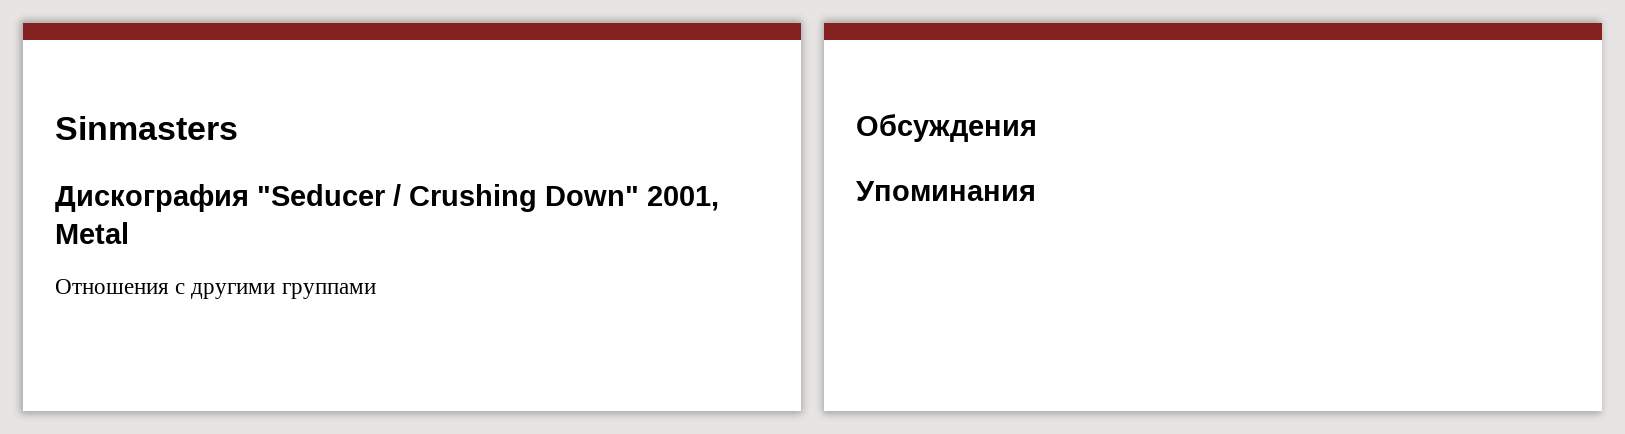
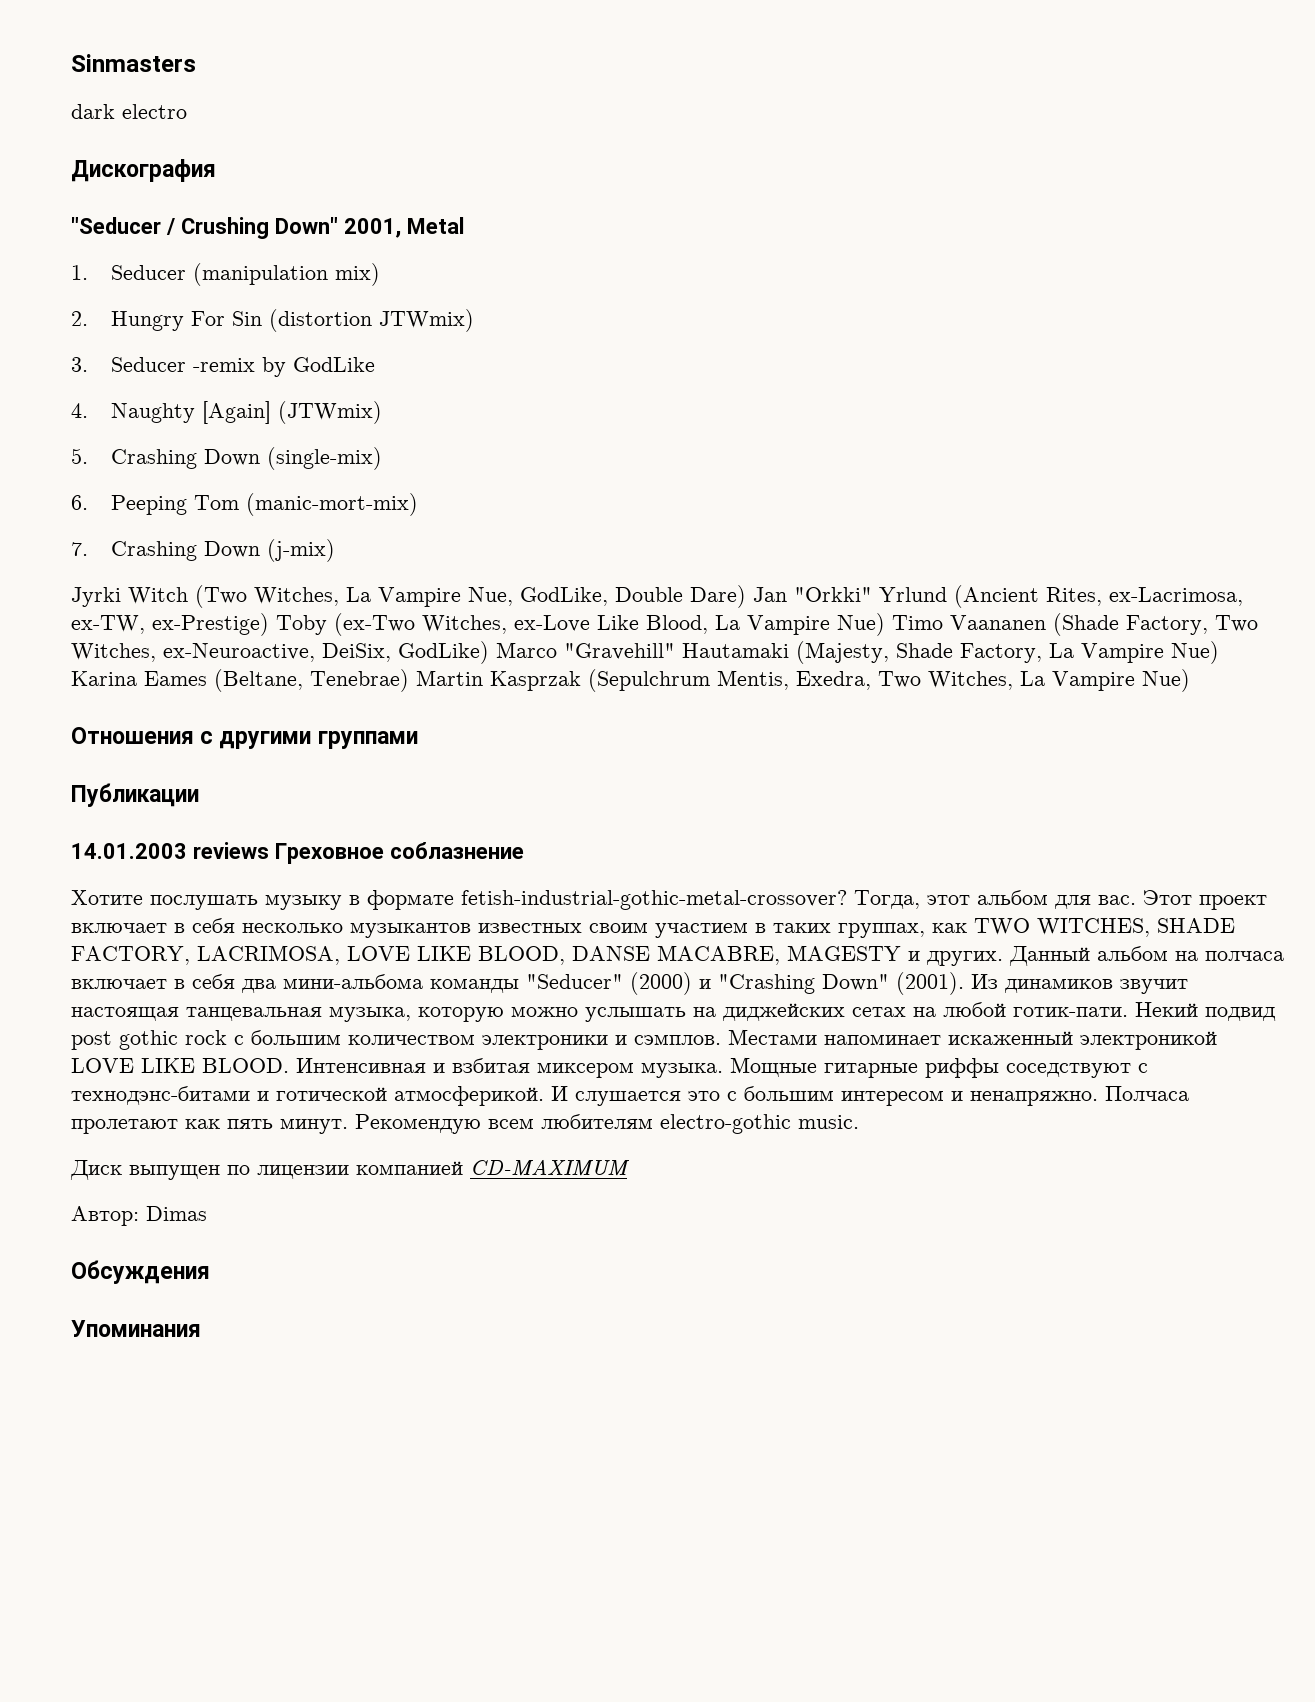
(238, 128) none -> [71,104,187,119] // dark electro
(249, 198) none -> (216, 170) //
[55,279,376,299] Отношения с другими группами -> [71,263,380,286] [71,309,474,332] [71,357,375,377] [71,401,382,424] [71,447,382,470] [71,493,418,516] [71,539,335,562] [71,585,1243,608] [71,613,1258,636] [71,641,1219,664] [71,669,1190,692] [71,727,418,749] [71,783,199,807] [71,842,524,864] [71,890,1267,910] [71,918,1235,938] [71,945,1284,966] [71,972,1188,995] [71,1002,1276,1022] [71,1029,1217,1050] [71,1057,1148,1078] [71,1086,1189,1106] [71,1114,859,1134] [70,1159,630,1180] [71,1206,207,1226] 1. Seducer (manipulation mix) // 2. Hungry For Sin (distortion JTWmix) // 3. Seducer -remix by GodLike // 4. Naughty [Again] (JTWmix) // 5. Crashing Down (single-mix) // 6. Peeping Tom (manic-mort-mix) // 7. Crashing Down (j-mix) // Jyrki Witch (Two Witches, La Vampire Nue, GodLike, Double Dare) Jan "Orkki" Yrlund (Ancient Rites, ex-Lacrimosa, ex-TW, ex-Prestige) Toby (ex-Two Witches, ex-Love Like Blood, La Vampire Nue) Timo Vaananen (Shade Factory, Two Witches, ex-Neuroactive, DeiSix, GodLike) Marco "Gravehill" Hautamaki (Majesty, Shade Factory, La Vampire Nue) Karina Eames (Beltane, Tenebrae) Martin Kasprzak (Sepulchrum Mentis, Exedra, Two Witches, La Vampire Nue) // Отношения с другими группами // Публикации // 14.01.2003 reviews Греховное соблазнение // Хотите послушать музыку в формате fetish-industrial-gothic-metal-crossover? Тогда, этот альбом для вас. Этот проект включает в себя несколько музыкантов известных своим участием в таких группах, как TWO WITCHES, SHADE FACTORY, LACRIMOSA, LOVE LIKE BLOOD, DANSE MACABRE, MAGESTY и других. Данный альбом на полчаса включает в себя два мини-альбома команды "Seducer" (2000) и "Crashing Down" (2001). Из динамиков звучит настоящая танцевальная музыка, которую можно услышать на диджейских сетах на любой готик-пати. Некий подвид post gothic rock с большим количеством электроники и сэмплов. Местами напоминает искаженный электроникой LOVE LIKE BLOOD. Интенсивная и взбитая миксером музыка. Мощные гитарные риффы соседствуют с технодэнс-битами и готической атмосферикой. И слушается это с большим интересом и ненапряжно. Полчаса пролетают как пять минут. Рекомендую всем любителям electro-gothic music. // Диск выпущен по лицензии компанией CD-MAXIMUM // Автор: Dimas

